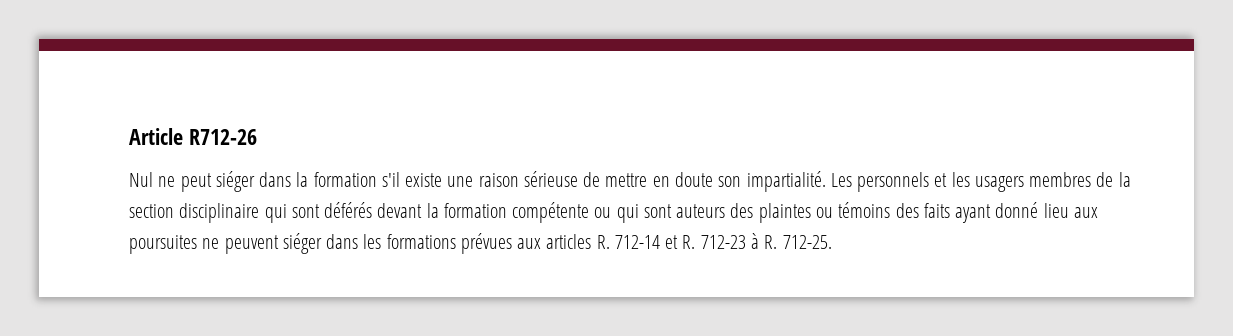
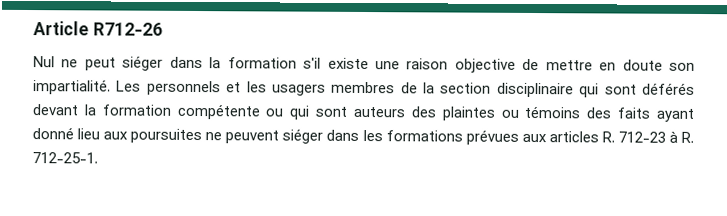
[523,171,578,187] sérieuse -> [454,58,516,73] objective
[614,235,696,249] 712-14 et R. -> (615, 137) none
[782,235,832,249] 712-25. -> [32,152,98,164] 712-25-1.

